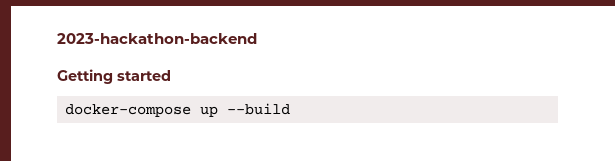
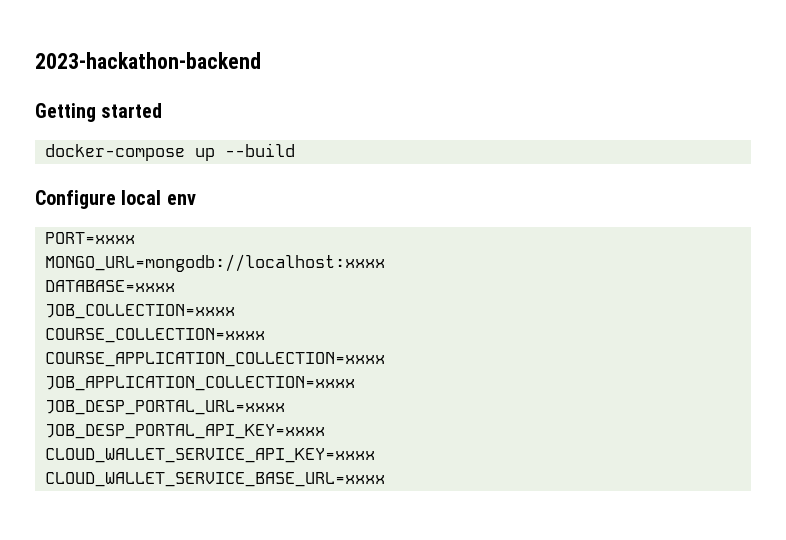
(290, 109) none -> [35,190,196,209] [45,232,136,244] [45,254,386,272] [45,280,176,292] [45,304,236,319] [45,328,266,343] [45,352,386,367] [45,376,356,391] [45,400,286,415] [45,424,326,439] [45,448,376,463] [45,472,386,487] // Configure local env // PORT=xxxx // MONGO_URL=mongodb://localhost:xxxx // DATABASE=xxxx // JOB_COLLECTION=xxxx // COURSE_COLLECTION=xxxx // COURSE_APPLICATION_COLLECTION=xxxx // JOB_APPLICATION_COLLECTION=xxxx // JOB_DESP_PORTAL_URL=xxxx // JOB_DESP_PORTAL_API_KEY=xxxx // CLOUD_WALLET_SERVICE_API_KEY=xxxx // CLOUD_WALLET_SERVICE_BASE_URL=xxxx

